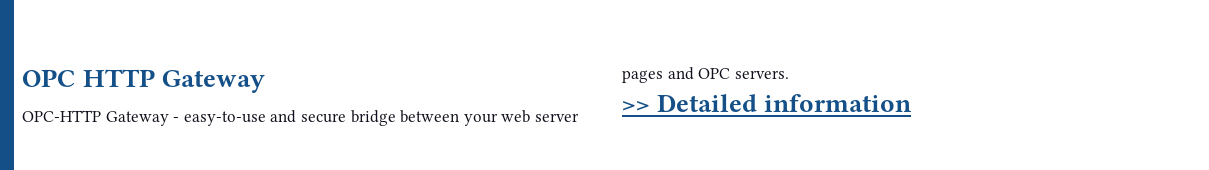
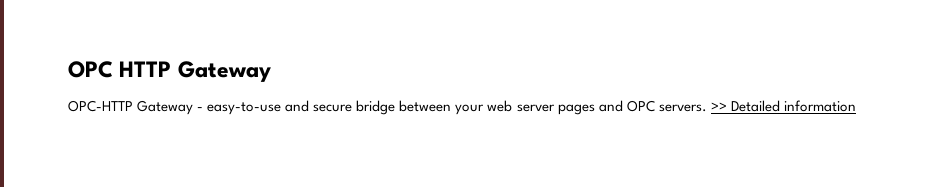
(789, 74) // -> (707, 108) none

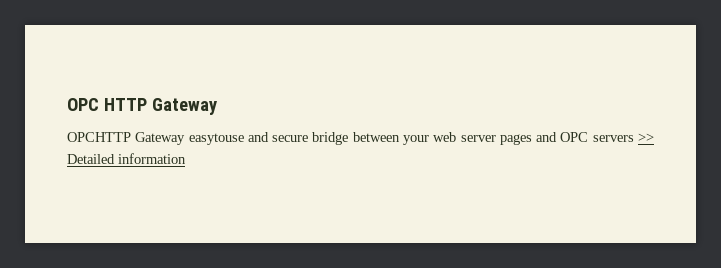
[68,100,282,115] OPC-HTTP Gateway - easy-to-use -> [67,132,244,145] OPCHTTP Gateway easytouse
[658,104,707,112] servers. -> [592,135,634,142] servers

